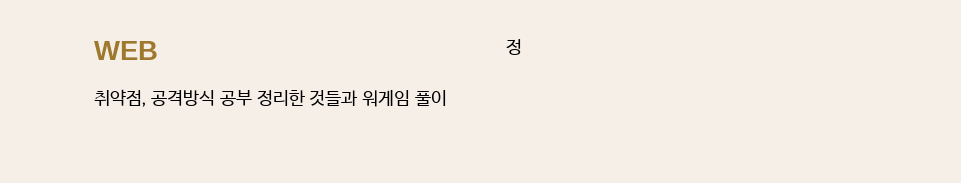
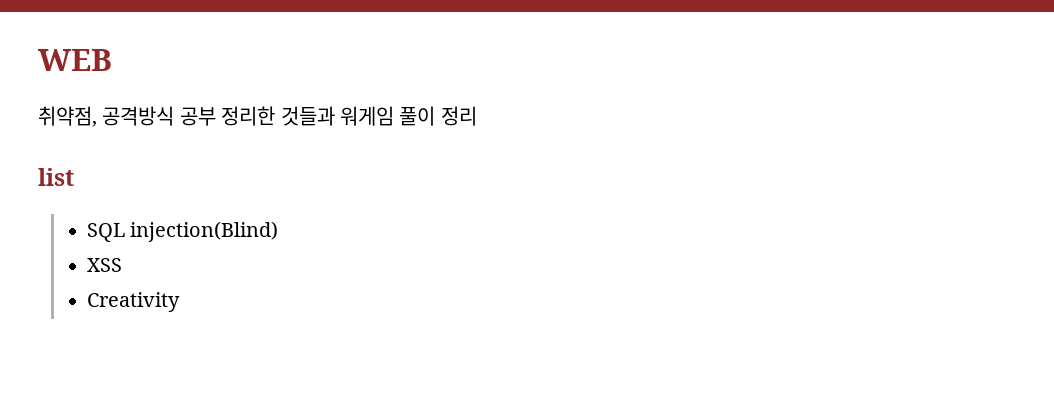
[506,39,522,55] 정 -> [440,106,477,126] [38,168,74,186] [86,221,279,242] [86,258,122,272] [86,292,180,312] 정리 // list // SQL injection(Blind) // XSS // Creativity

